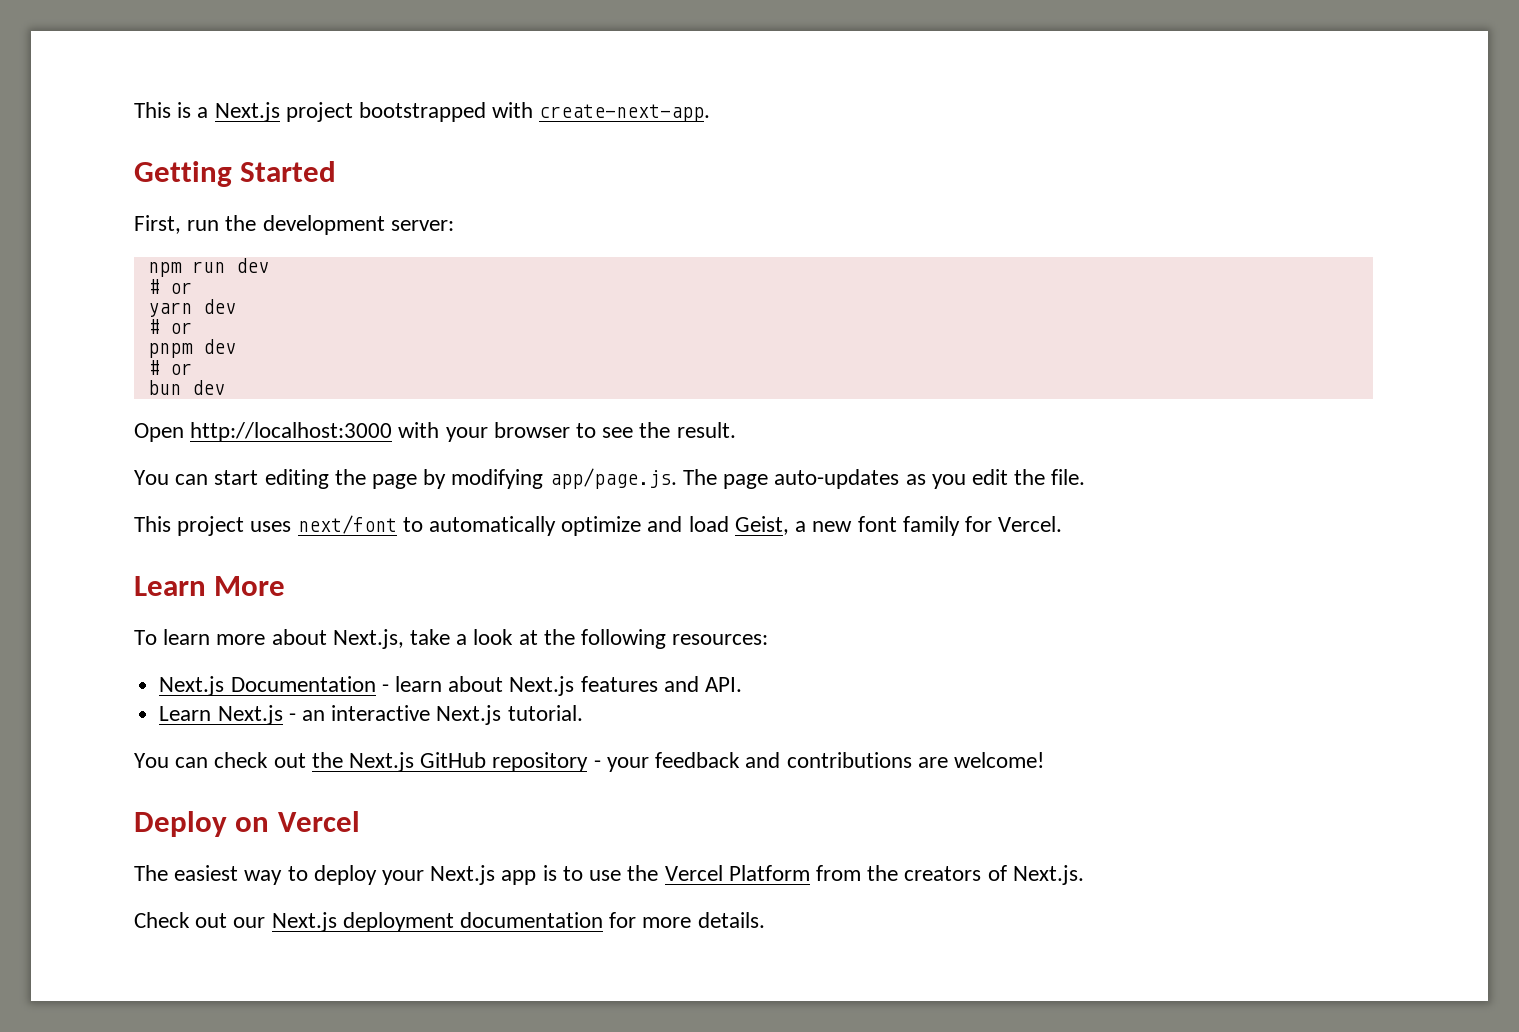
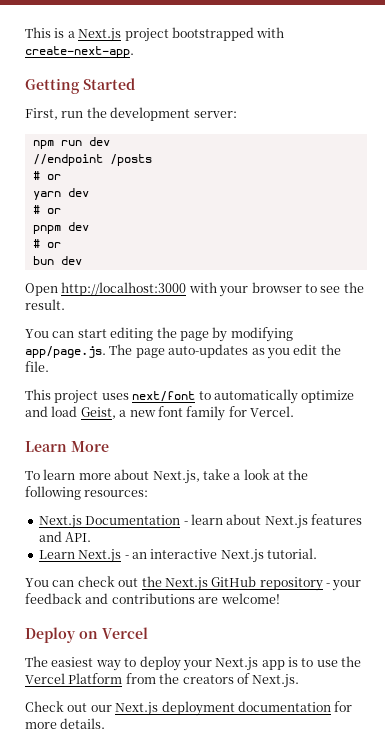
(269, 265) none -> [32,154,152,166] // //endpoint /posts

